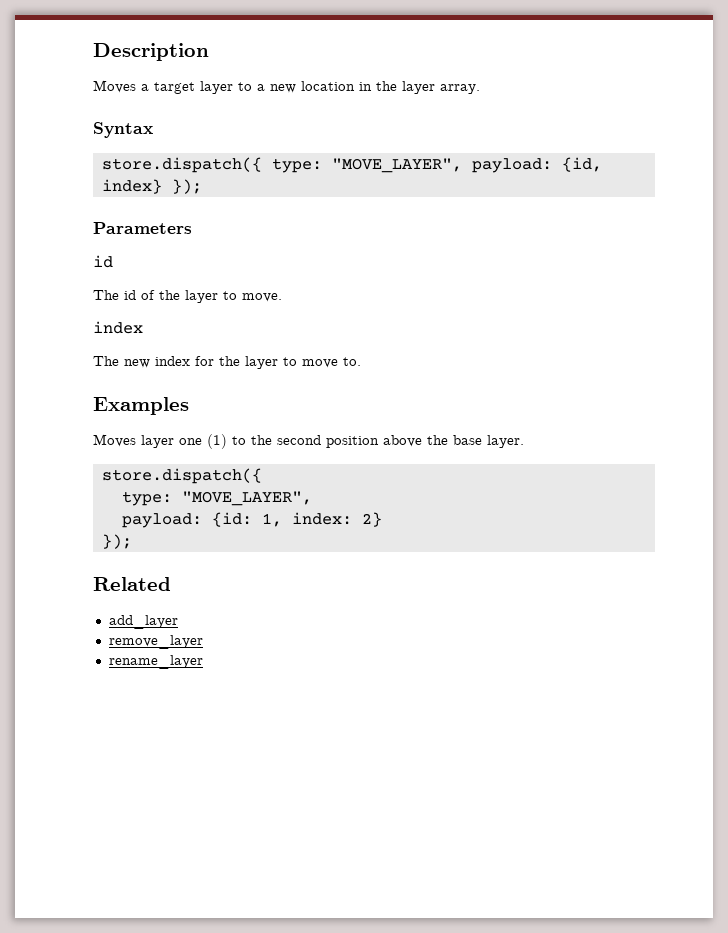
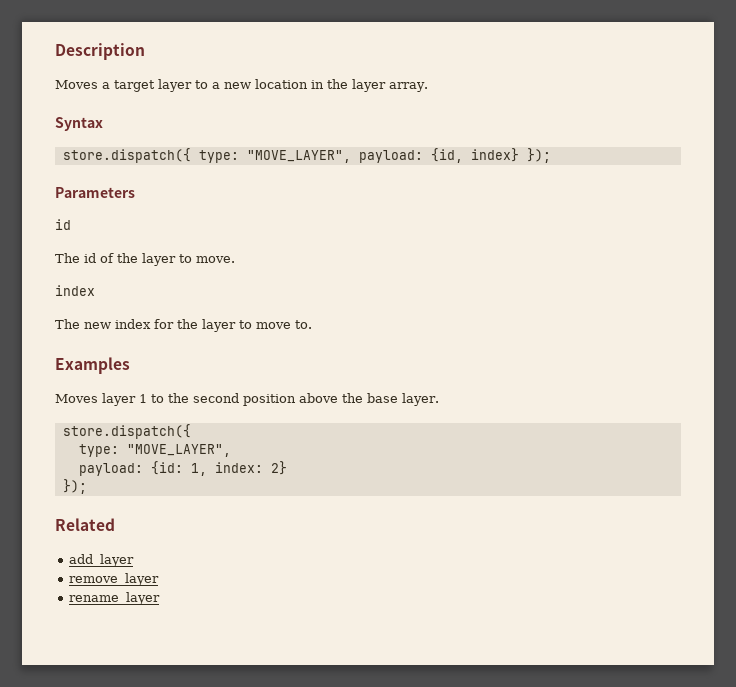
[179,434,227,449] one (1) -> [139,394,147,403] 1

